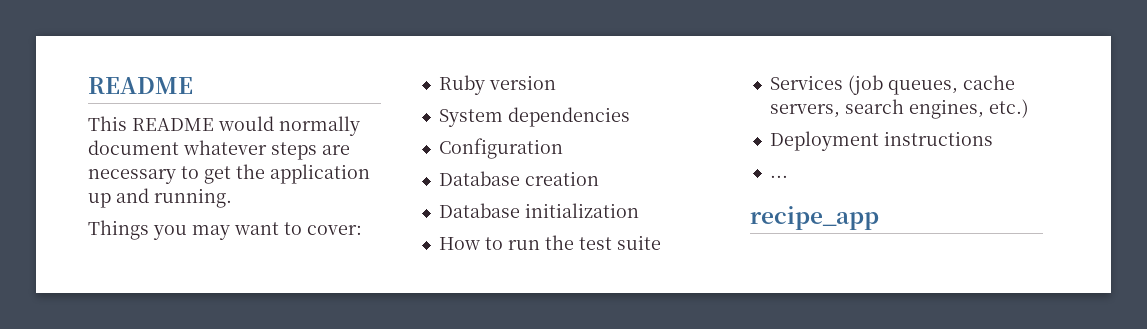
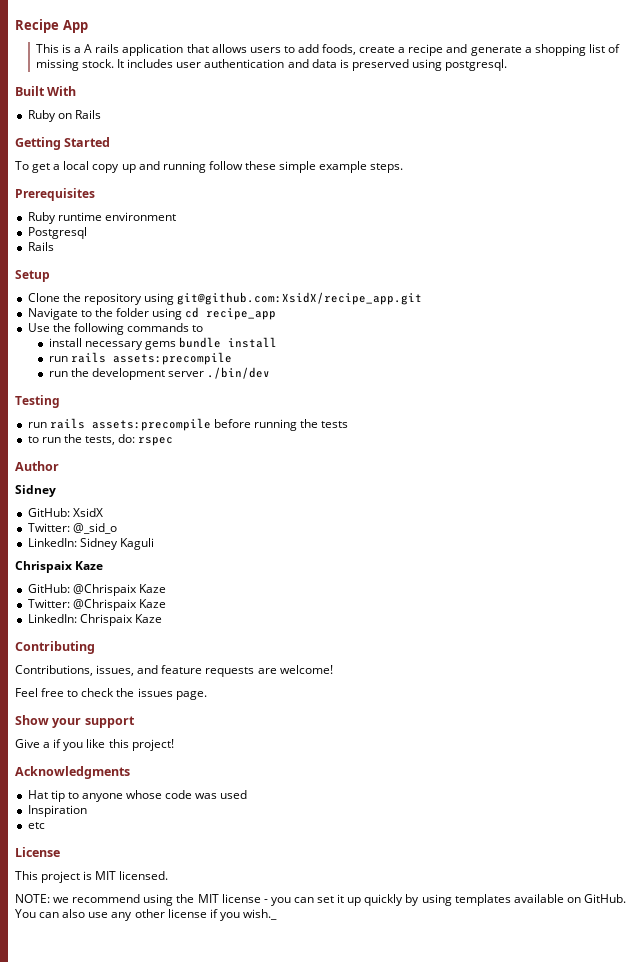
[88,77,193,94] [88,116,360,136] [88,140,350,160] [88,164,370,184] [88,188,232,208] [88,220,362,240] [438,75,556,95] [438,107,630,127] [438,138,563,159] [438,171,599,186] [438,203,639,218] [438,235,661,250] [769,75,1015,95] [769,99,1029,119] [769,131,993,151] [769,175,788,178] [750,206,879,230] README // This README would normally document whatever steps are necessary to get the application up and running. // Things you may want to cover: // Ruby version // System dependencies // Configuration // Database creation // Database initialization // How to run the test suite // Services (job queues, cache servers, search engines, etc.) // Deployment instructions // ... // recipe_app -> [15,19,88,33] [35,44,620,56] [35,59,508,71] [15,86,77,96] [27,110,101,122] [15,137,111,150] [15,161,404,173] [15,188,95,201] [27,212,176,224] [27,227,87,239] [27,242,54,251] [15,270,50,282] [27,292,423,305] [27,307,277,320] [27,323,204,335] [48,337,277,350] [48,352,232,365] [48,367,270,380] [15,395,60,408] [27,418,349,431] [27,434,174,446] [15,461,59,471] [15,485,56,497] [27,508,103,517] [27,523,117,534] [27,538,154,550] [15,561,104,573] [27,584,166,596] [27,599,166,611] [27,614,162,626] [15,641,95,654] [15,665,333,677] [15,688,207,700] [15,715,135,728] [15,739,174,751] [15,766,130,779] [27,790,248,802] [27,805,87,817] [27,822,45,829] [15,847,60,857] [15,871,169,883] [15,894,626,906] [15,909,277,921] Recipe App // This is a A rails application that allows users to add foods, create a recipe and generate a shopping list of missing stock. It includes user authentication and data is preserved using postgresql. // Built With // Ruby on Rails // Getting Started // To get a local copy up and running follow these simple example steps. // Prerequisites // Ruby runtime environment // Postgresql // Rails // Setup // Clone the repository using git@github.com:XsidX/recipe_app.git // Navigate to the folder using cd recipe_app // Use the following commands to // install necessary gems bundle install // run rails assets:precompile // run the development server ./bin/dev // Testing // run rails assets:precompile before running the tests // to run the tests, do: rspec // Author // Sidney // GitHub: XsidX // Twitter: @_sid_o // LinkedIn: Sidney Kaguli // Chrispaix Kaze // GitHub: @Chrispaix Kaze // Twitter: @Chrispaix Kaze // LinkedIn: Chrispaix Kaze // Contributing // Contributions, issues, and feature requests are welcome! // Feel free to check the issues page. // Show your support // Give a if you like this project! // Acknowledgments // Hat tip to anyone whose code was used // Inspiration // etc // License // This project is MIT licensed. // NOTE: we recommend using the MIT license - you can set it up quickly by using templates available on GitHub. You can also use any other license if you wish._

